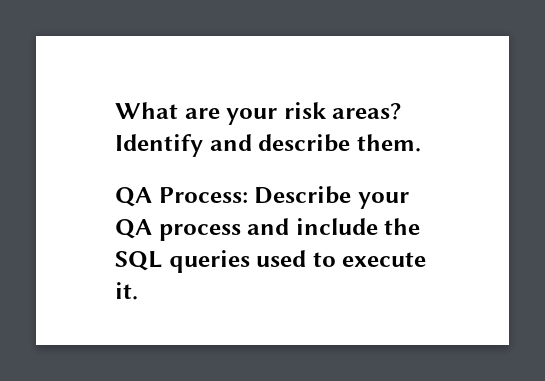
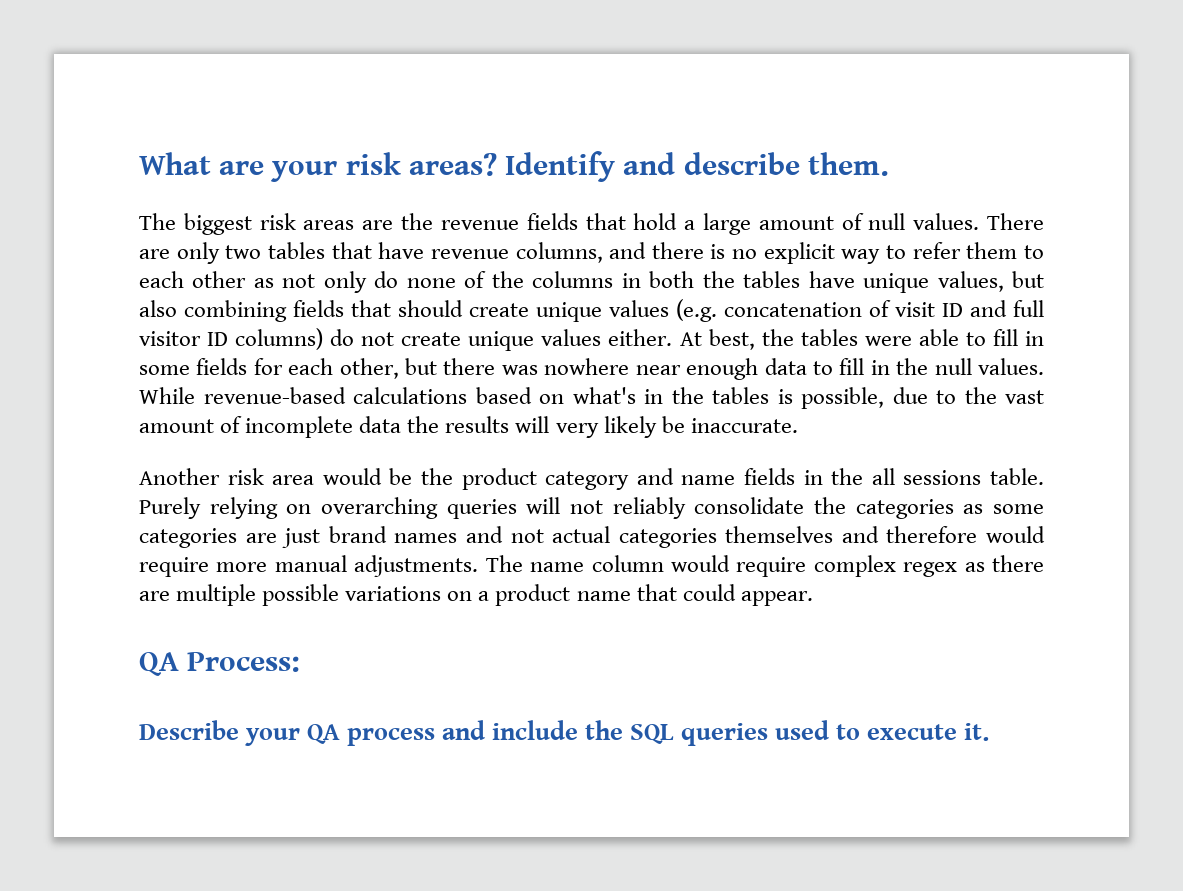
(421, 143) none -> [139,213,1044,235] [139,242,1044,264] [139,271,1044,293] [139,299,1044,322] [139,328,1044,351] [139,358,1044,380] [139,387,1044,409] [139,416,798,438] [139,468,1045,490] [139,497,1044,519] [139,526,1045,548] [139,555,1044,577] [139,584,813,606] // The biggest risk areas are the revenue fields that hold a large amount of null values. There are only two tables that have revenue columns, and there is no explicit way to refer them to each other as not only do none of the columns in both the tables have unique values, but also combining fields that should create unique values (e.g. concatenation of visit ID and full visitor ID columns) do not create unique values either. At best, the tables were able to fill in some fields for each other, but there was nowhere near enough data to fill in the null values. While revenue-based calculations based on what's in the tables is possible, due to the vast amount of incomplete data the results will very likely be inaccurate. // Another risk area would be the product category and name fields in the all sessions table. Purely relying on overarching queries will not reliably consolidate the categories as some categories are just brand names and not actual categories themselves and therefore would require more manual adjustments. The name column would require complex regex as there are multiple possible variations on a product name that could appear.
(248, 195) none -> (301, 662) //

